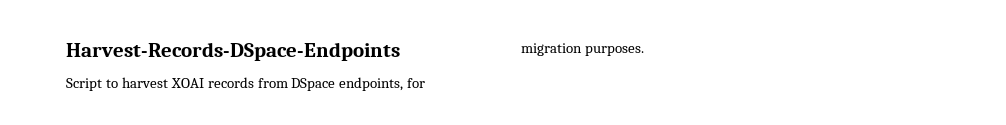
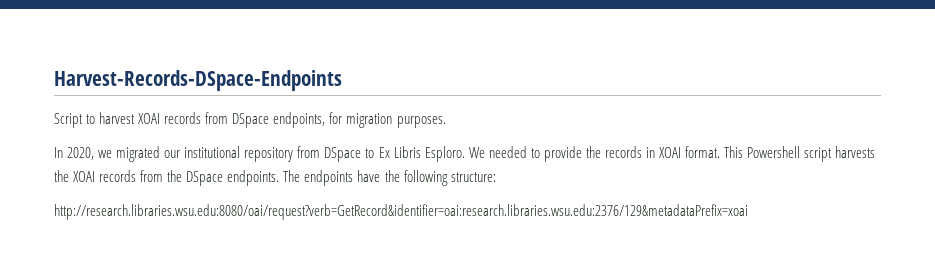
(644, 51) none -> [54,146,876,162] [54,170,496,186] [54,204,748,220] // In 2020, we migrated our institutional repository from DSpace to Ex Libris Esploro. We needed to provide the records in XOAI format. This Powershell script harvests the XOAI records from the DSpace endpoints. The endpoints have the following structure: // http://research.libraries.wsu.edu:8080/oai/request?verb=GetRecord&identifier=oai:research.libraries.wsu.edu:2376/129&metadataPrefix=xoai

